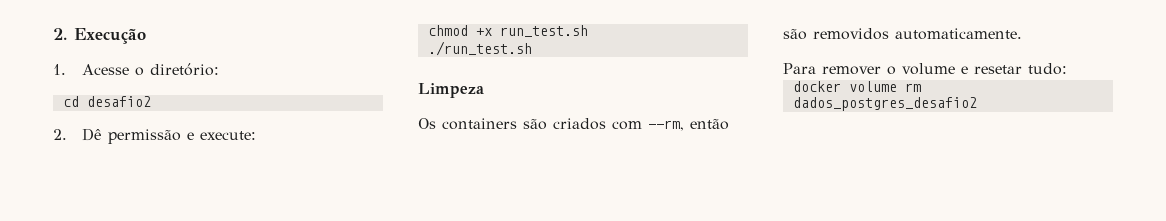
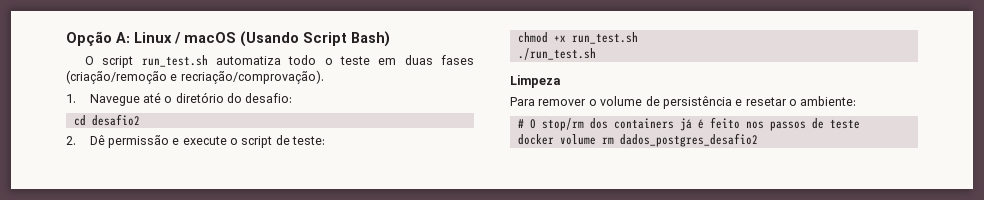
[53,28,146,44] [53,63,219,76] 2. Execução // 1. Acesse o diretório: -> [66,31,390,47] [84,55,475,68] [66,70,324,84] [66,92,293,106] Opção A: Linux / macOS (Usando Script Bash) // O script run_test.sh automatiza todo o teste em duas fases (criação/remoção e recriação/comprovação). // 1. Navegue até o diretório do desafio:
[199,131,256,140] execute: -> [182,135,326,148] execute o script de teste:
[418,118,729,131] [783,28,1022,40] [783,63,1067,75] Os containers são criados com --rm, então são removidos automaticamente. // Para remover o volume e resetar tudo: -> [510,96,857,109] [517,117,860,131] Para remover o volume de persistência e resetar o ambiente: // # O stop/rm dos containers já é feito nos passos de teste

